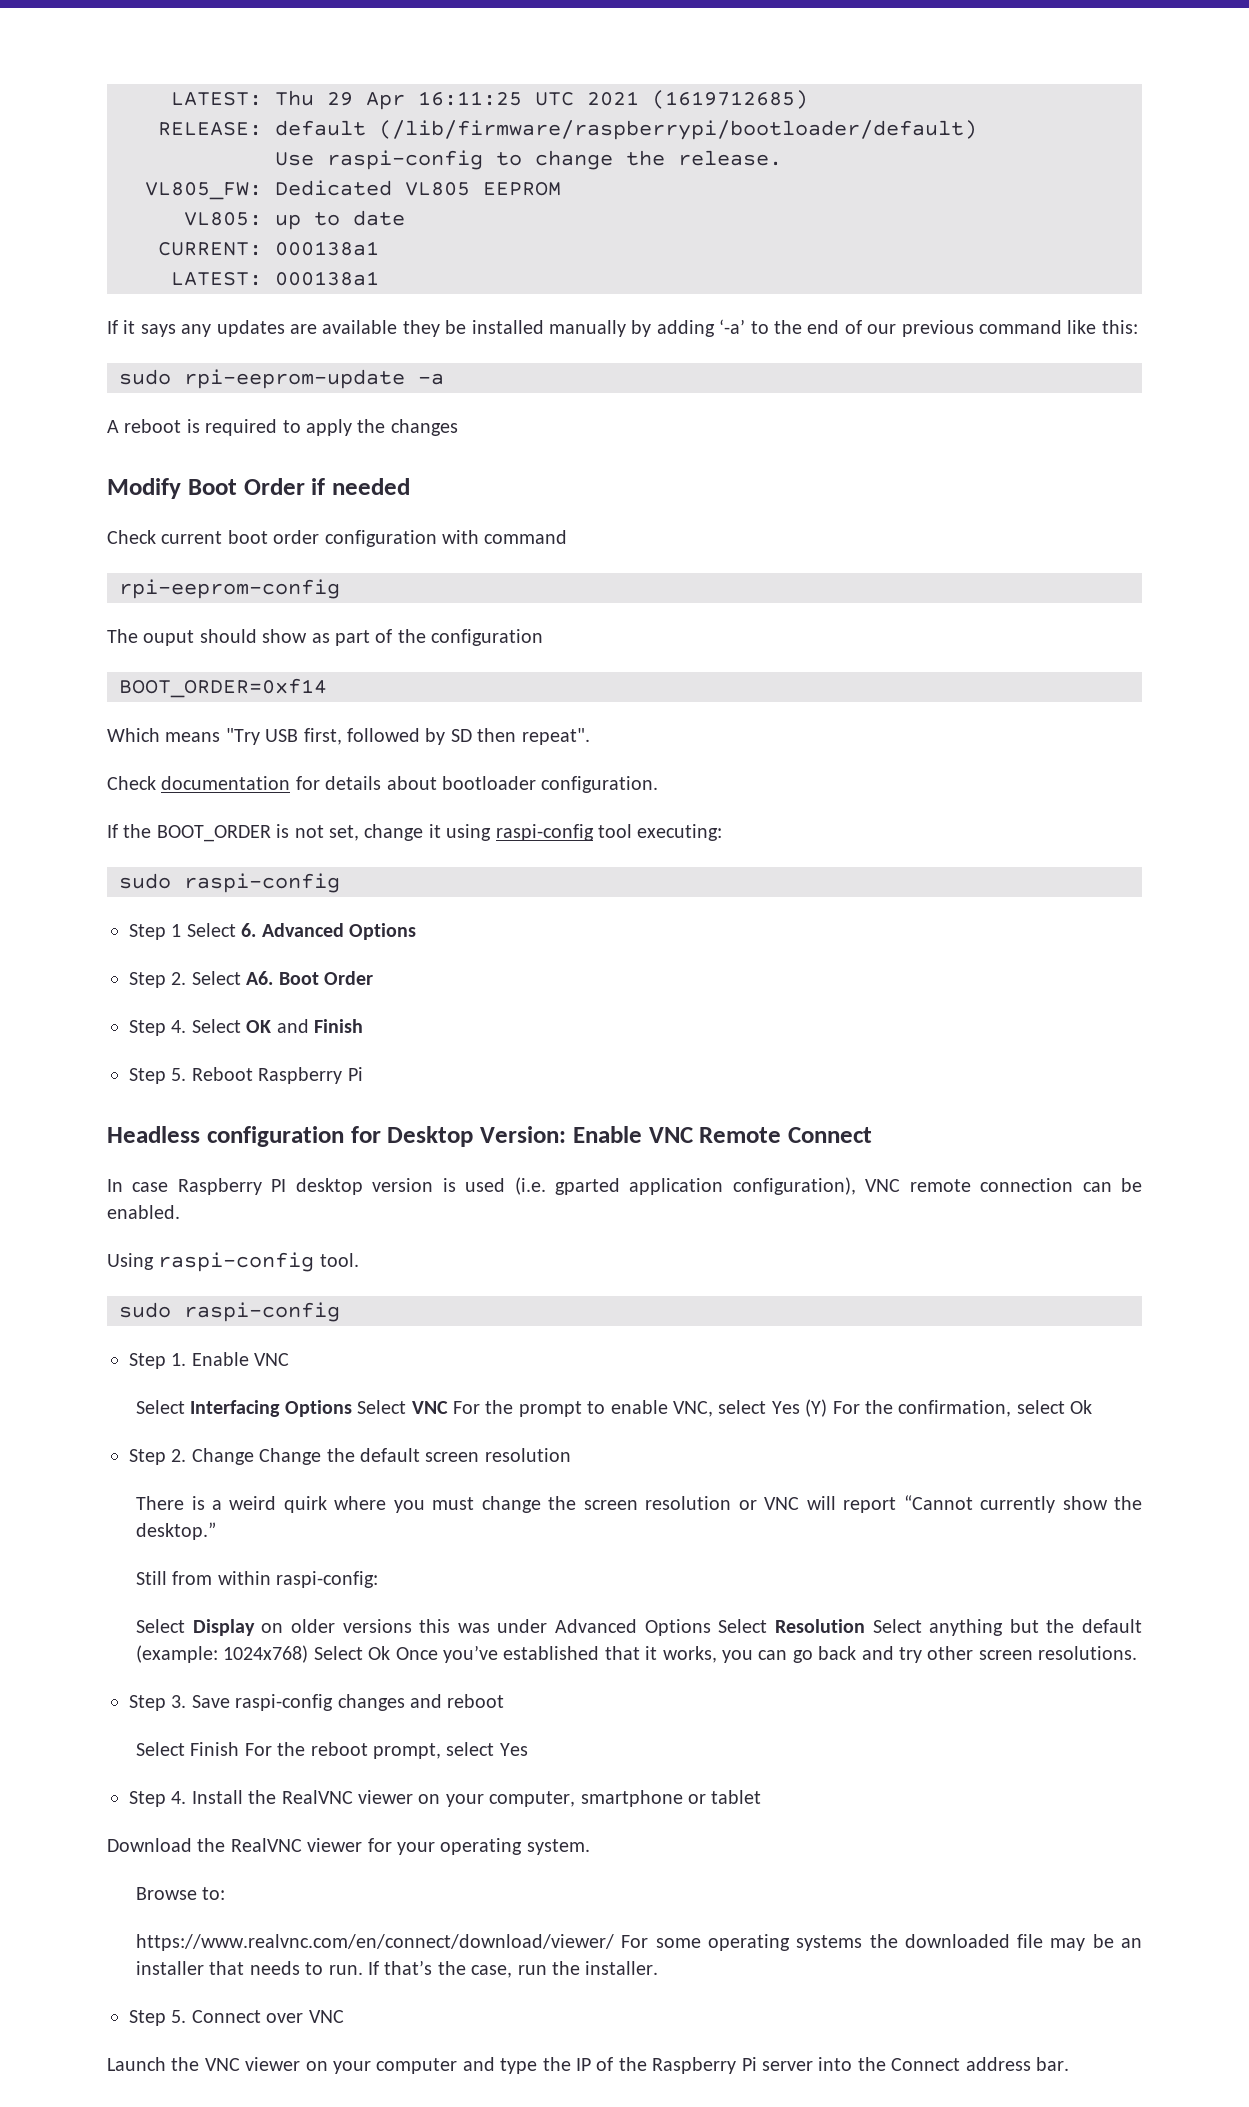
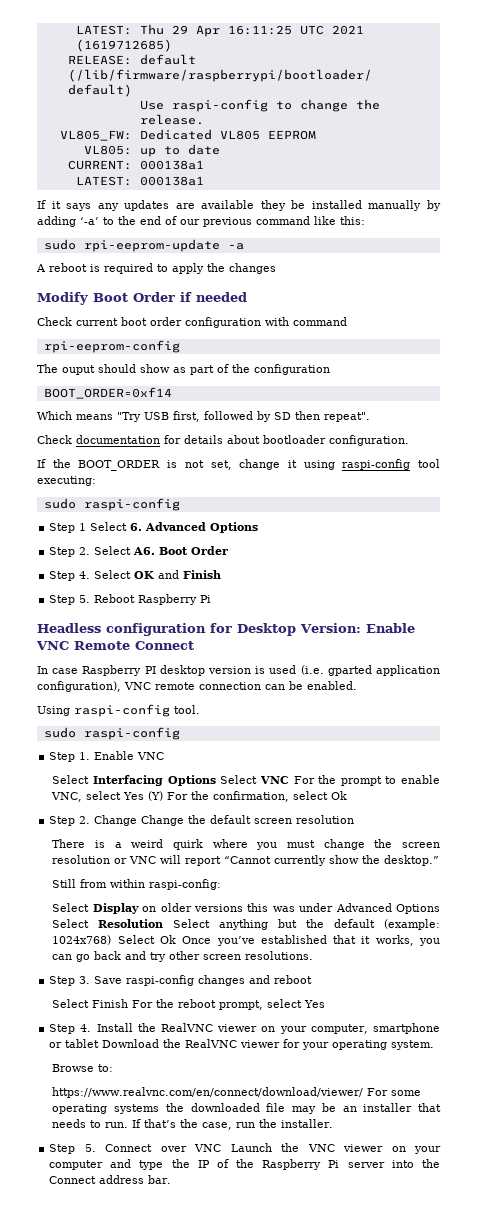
(762, 1797) // -> (100, 1043) none
(344, 2016) // -> (222, 1148) none

